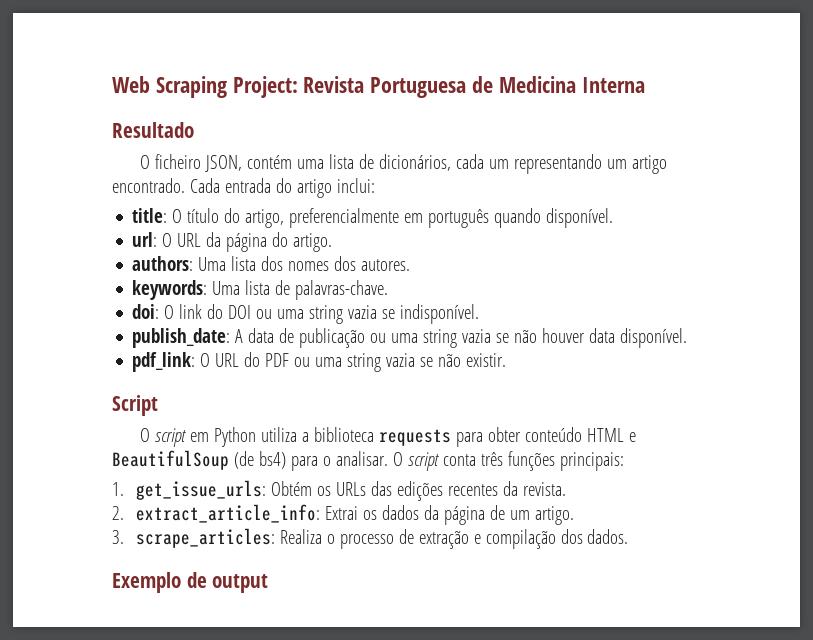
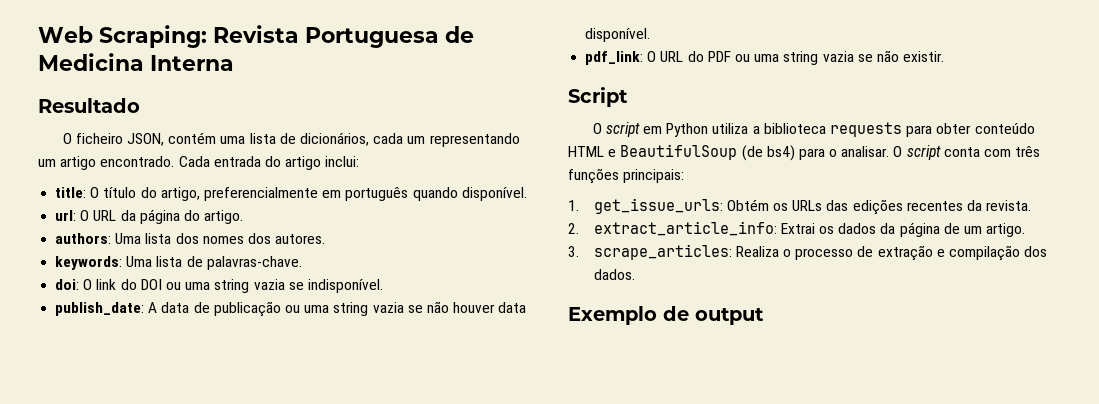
[155,76,298,98] Scraping Project: -> [99,25,207,48] Scraping:
(476, 460) none -> [984,149,1012,157] com

